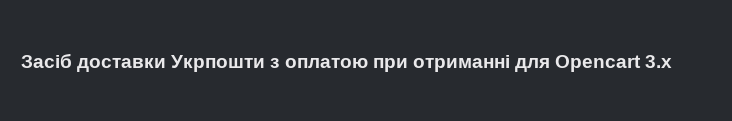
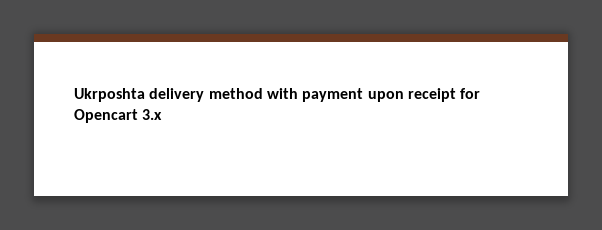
[21,53,550,72] Засіб доставки Укрпошти з оплатою при отриманні для -> [74,88,481,102] Ukrposhta delivery method with payment upon receipt for

